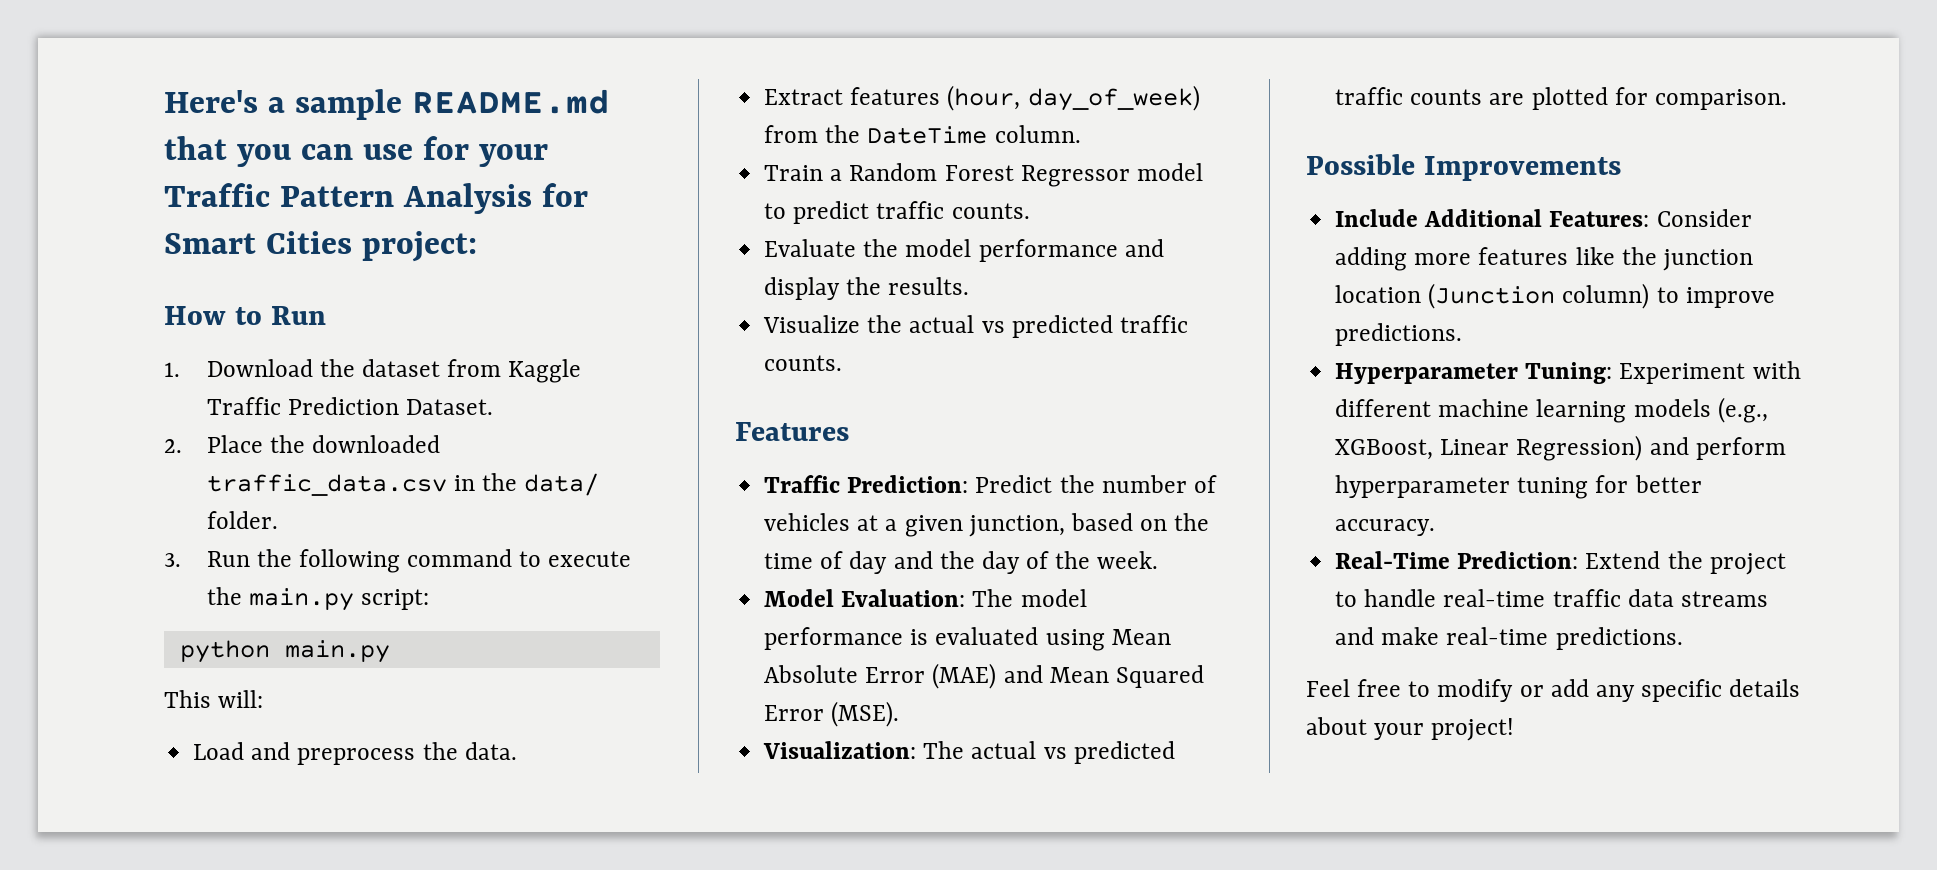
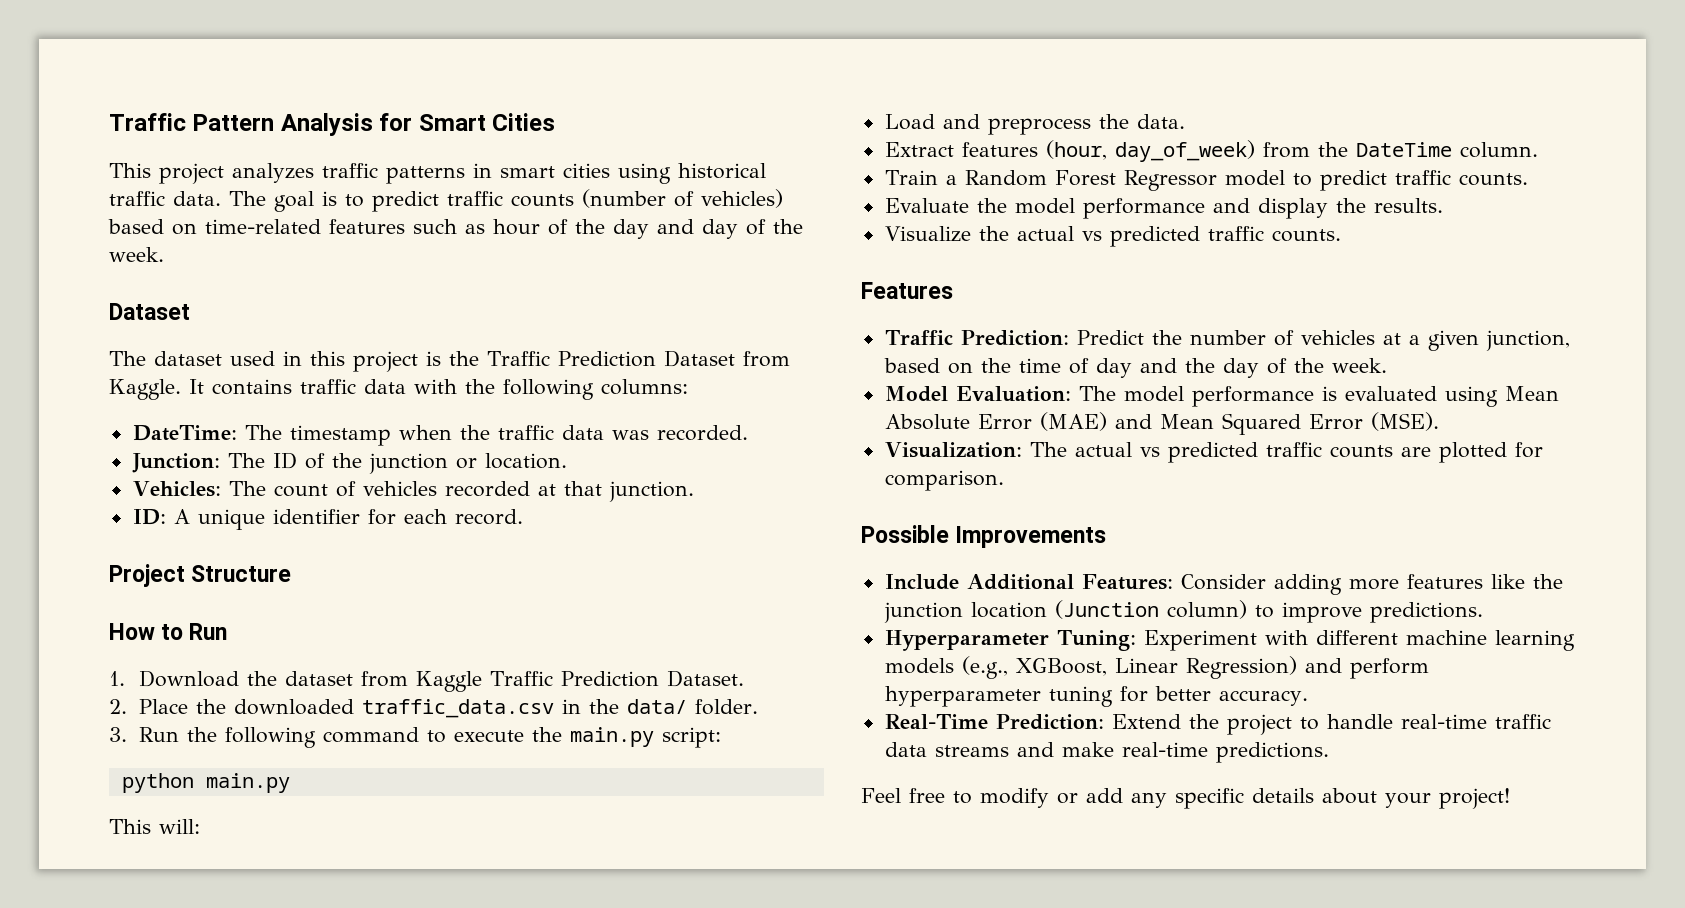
[164,89,610,120] [164,136,548,167] Here's a sample README.md that you can use for your -> (109, 122) none
[361,231,477,262] project: -> [109,163,766,184] [109,189,783,212] [108,219,803,239] [109,247,164,262] [109,303,190,320] [109,350,790,372] [109,379,688,400] [132,425,748,446] [131,452,567,474] [132,481,694,502] [132,509,523,530] [109,564,292,587] // This project analyzes traffic patterns in smart cities using historical traffic data. The goal is to predict traffic counts (number of vehicles) based on time-related features such as hour of the day and day of the week. // Dataset // The dataset used in this project is the Traffic Prediction Dataset from Kaggle. It contains traffic data with the following columns: // DateTime: The timestamp when the traffic data was recorded. // Junction: The ID of the junction or location. // Vehicles: The count of vehicles recorded at that junction. // ID: A unique identifier for each record. // Project Structure

